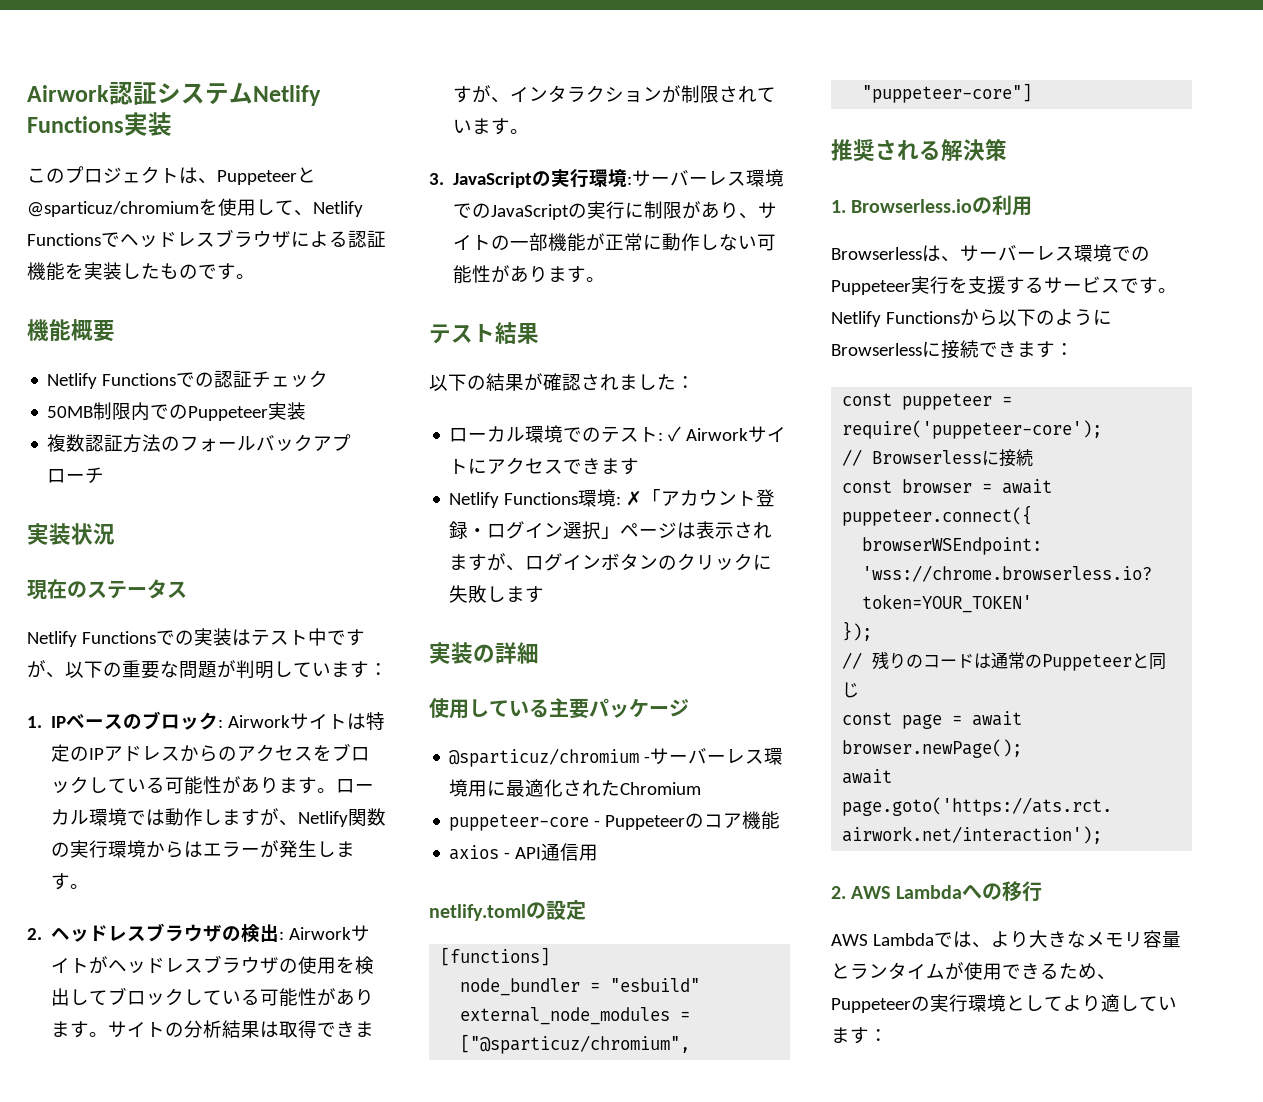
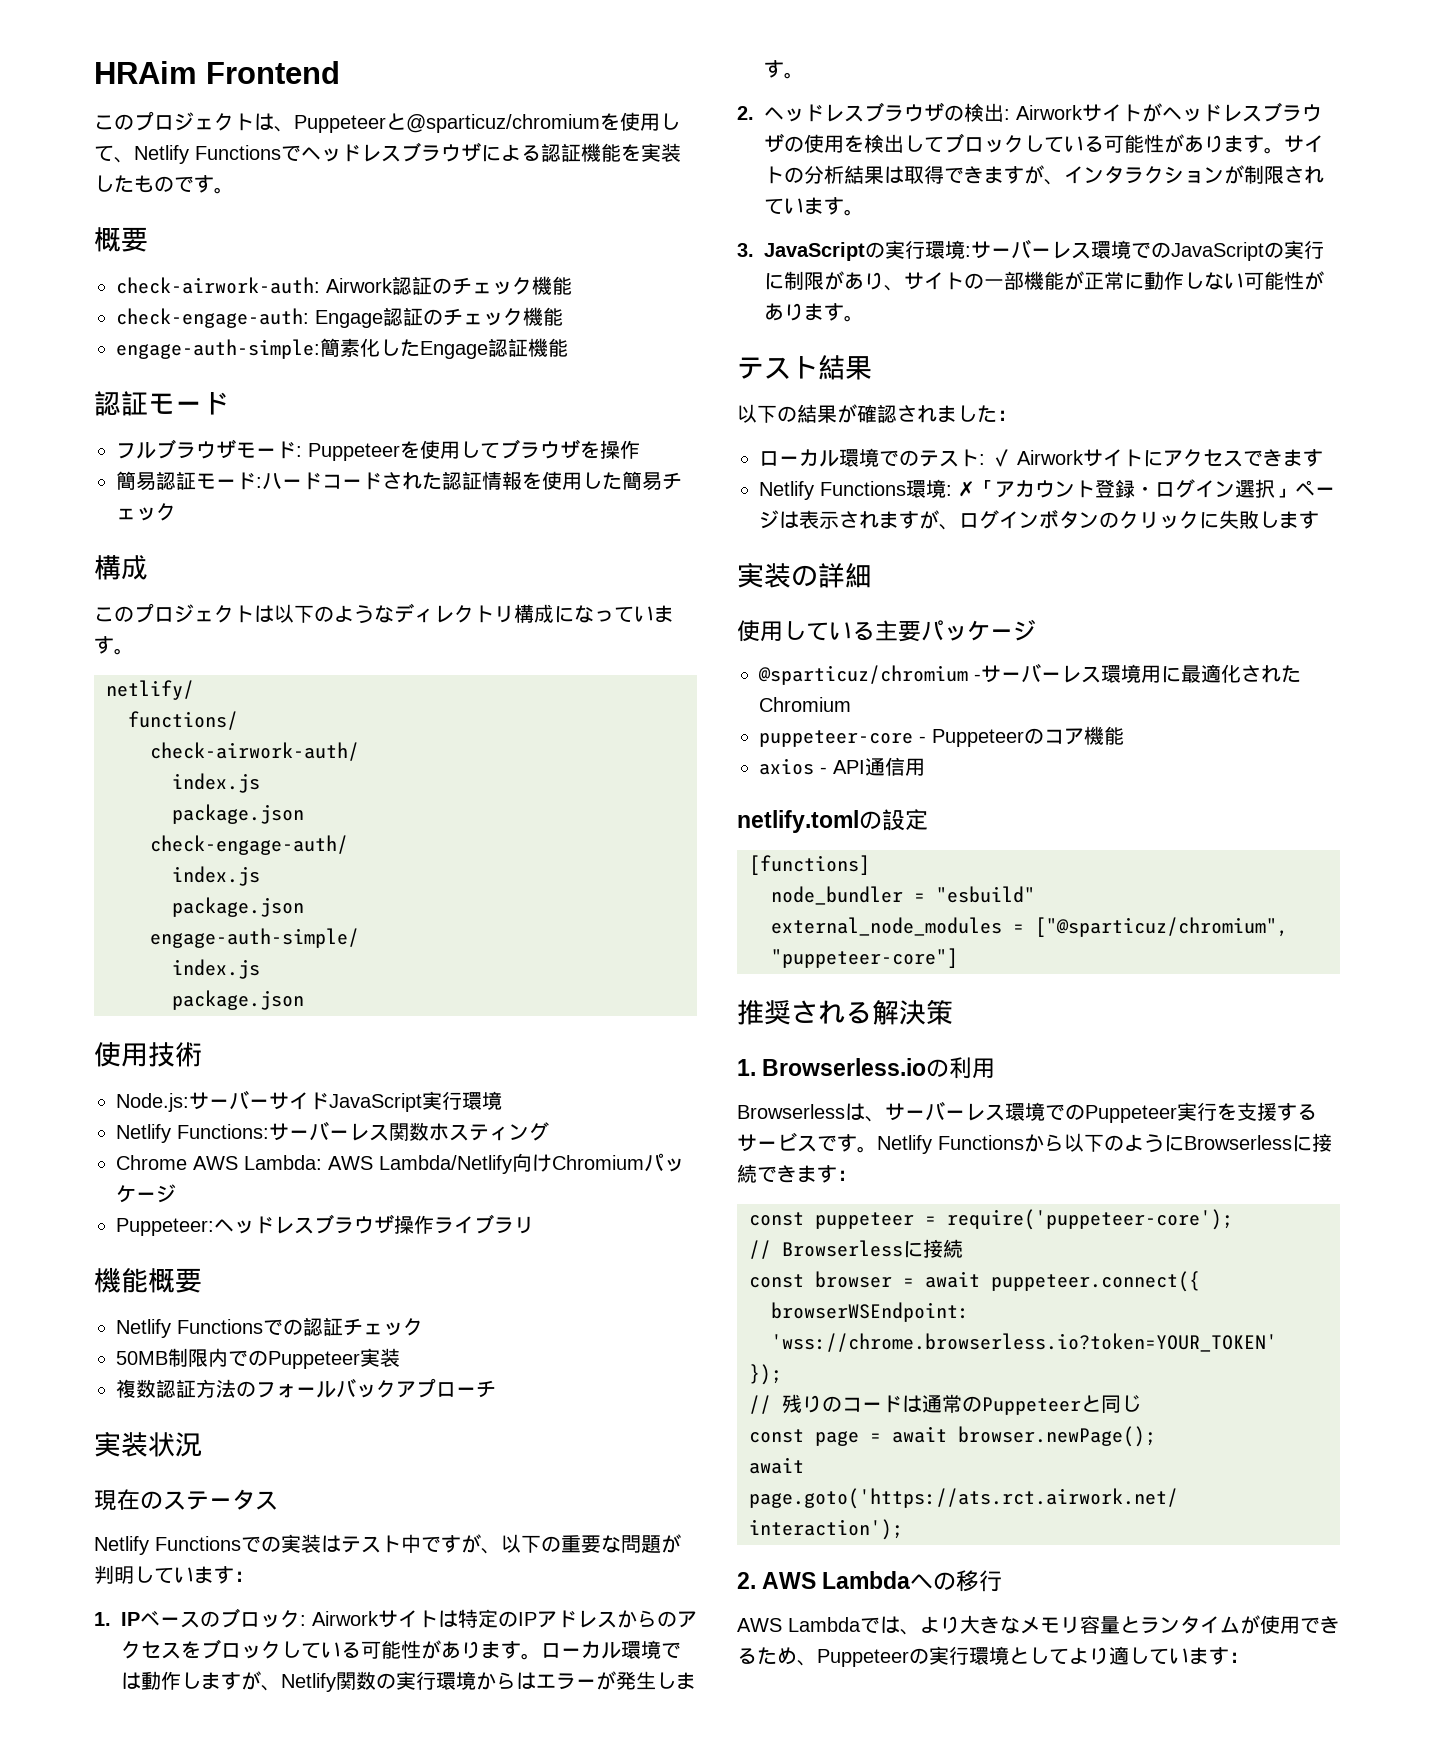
[27,82,321,106] [27,112,172,136] Airwork認証システムNetlify Functions実装 -> [94,61,340,84] HRAim Frontend
(255, 276) none -> [94,227,148,252] [116,276,572,295] [116,307,563,328] [116,338,568,359] [94,391,229,416] [116,439,640,461] [116,471,682,491] [116,503,176,521] [94,555,148,580] [94,603,674,624] [94,636,134,655] [106,680,194,700] [128,711,238,730] [150,742,359,761] [172,773,260,793] [172,804,304,824] [150,835,348,855] [172,866,260,886] [172,897,304,917] [150,928,359,948] [172,959,260,979] [172,990,304,1010] [94,1042,202,1067] [116,1090,502,1112] [116,1121,549,1143] [116,1153,684,1174] [116,1184,176,1203] [116,1214,534,1236] // 概要 // check-airwork-auth: Airwork認証のチェック機能 // check-engage-auth: Engage認証のチェック機能 // engage-auth-simple:簡素化したEngage認証機能 // 認証モード // フルブラウザモード: Puppeteerを使用してブラウザを操作 // 簡易認証モード:ハードコードされた認証情報を使用した簡易チェック // 構成 // このプロジェクトは以下のようなディレクトリ構成になっています。 // netlify/ // functions/ // check-airwork-auth/ // index.js // package.json // check-engage-auth/ // index.js // package.json // engage-auth-simple/ // index.js // package.json // 使用技術 // Node.js:サーバーサイドJavaScript実行環境 // Netlify Functions:サーバーレス関数ホスティング // Chrome AWS Lambda: AWS Lambda/Netlify向けChromiumパッケージ // Puppeteer:ヘッドレスブラウザ操作ライブラリ

